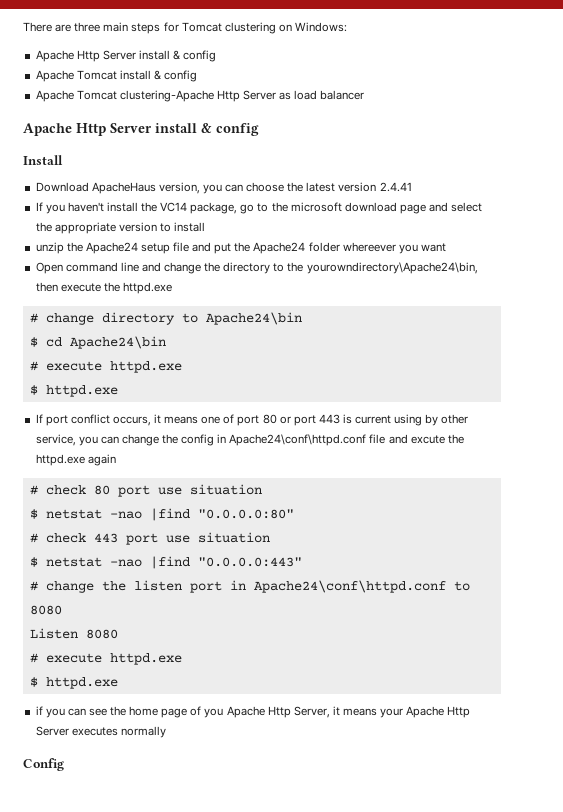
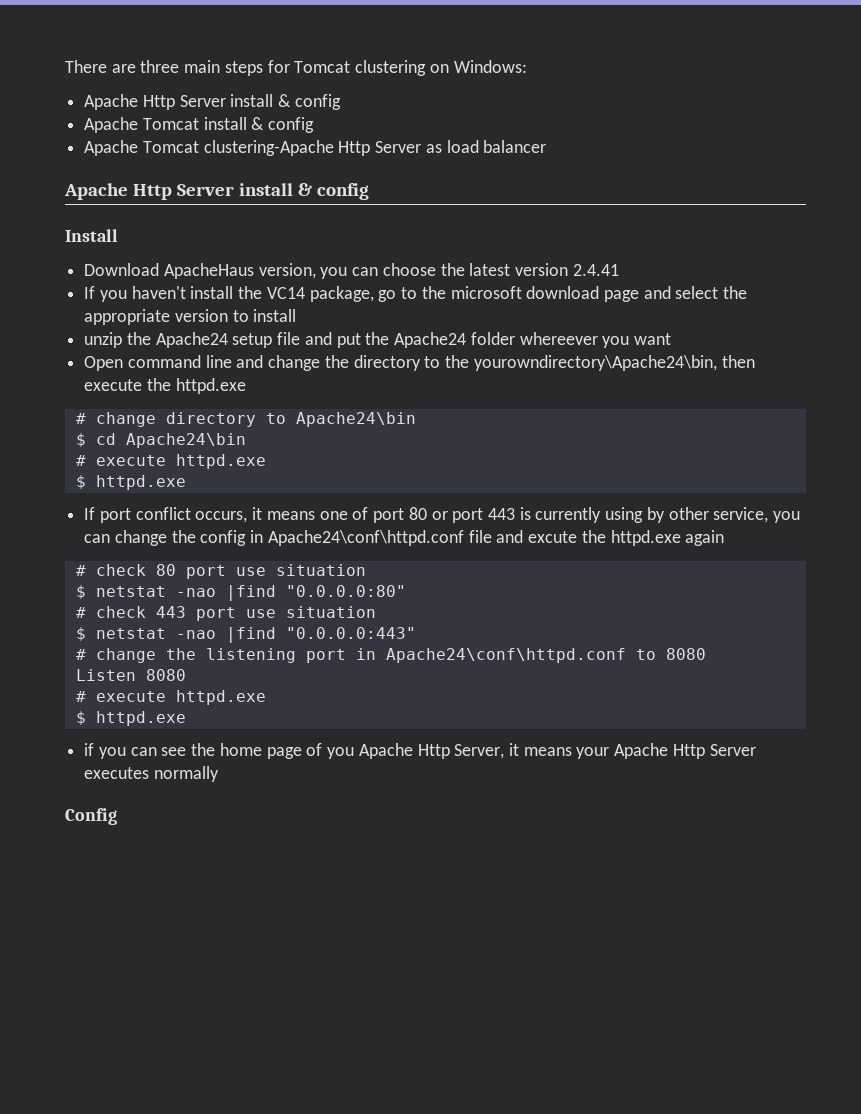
[355,415,392,424] current -> [535,507,602,523] currently
[133,580,182,591] listen -> [205,648,296,663] listening

